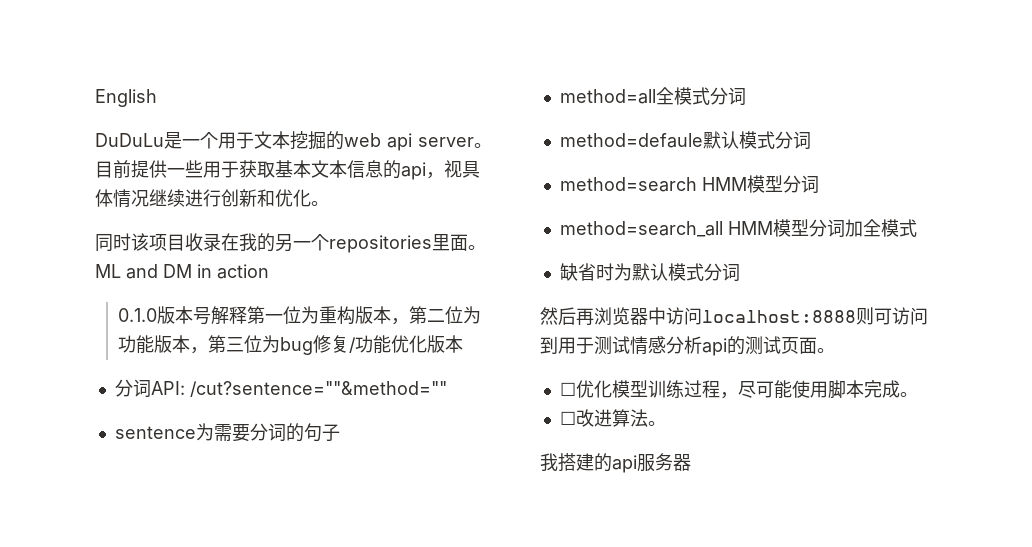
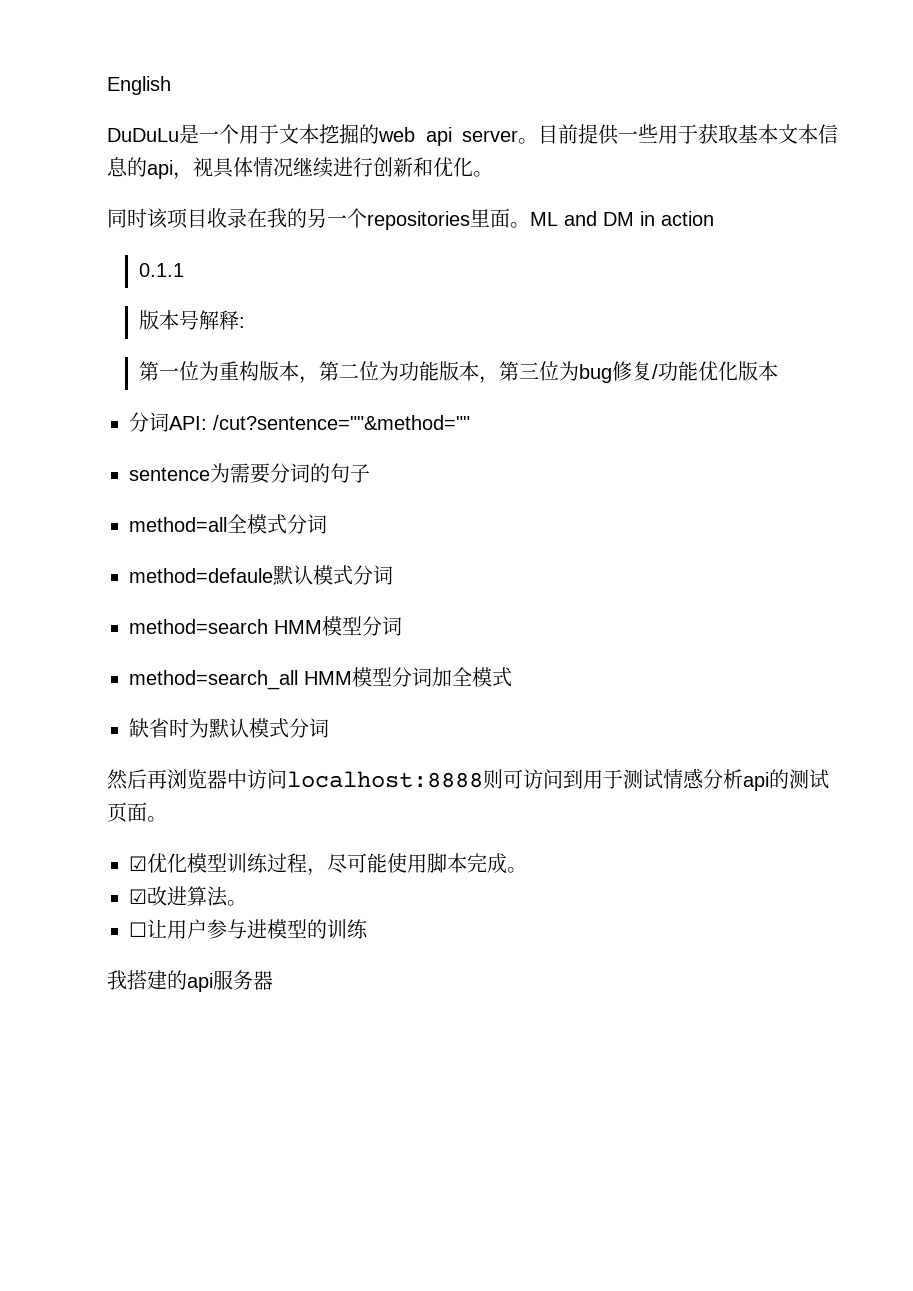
[118,308,158,322] 0.1.0 -> [138,263,184,277] 0.1.1 //
(248, 315) none -> [238,317,245,328] : //
[559,382,576,396] ☐ -> [129,856,147,871] ☑
[559,411,576,425] ☐ -> [129,889,147,904] ☑
(666, 423) none -> [129,919,368,939] // ☐让用户参与进模型的训练

